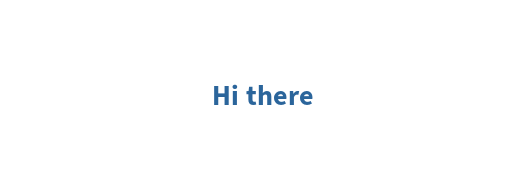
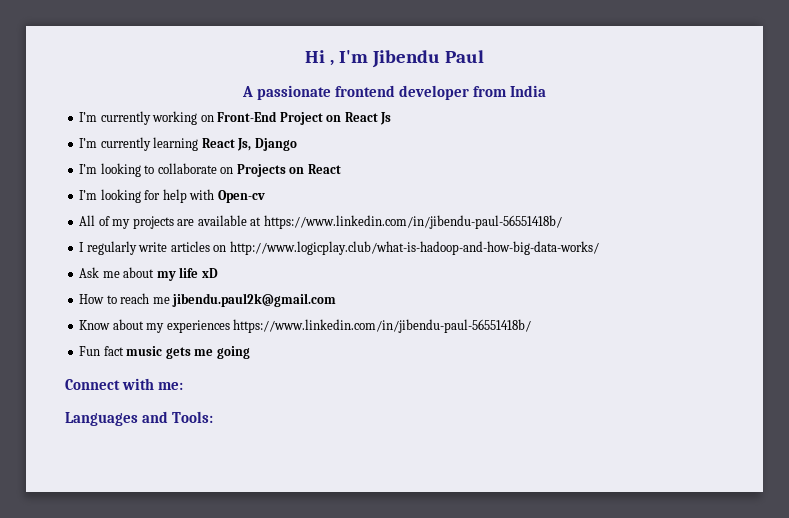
[246,85,315,105] there -> [330,50,484,68] [242,85,546,100] [79,111,392,125] [79,137,297,151] [79,163,341,177] [79,189,265,203] [79,215,562,229] [79,241,599,255] [79,267,218,281] [79,293,337,307] [79,319,532,333] [79,346,250,359] [65,378,183,390] [65,411,213,426] , I'm Jibendu Paul // A passionate frontend developer from India // I’m currently working on Front-End Project on React Js // I’m currently learning React Js, Django // I’m looking to collaborate on Projects on React // I’m looking for help with Open-cv // All of my projects are available at https://www.linkedin.com/in/jibendu-paul-56551418b/ // I regularly write articles on http://www.logicplay.club/what-is-hadoop-and-how-big-data-works/ // Ask me about my life xD // How to reach me jibendu.paul2k@gmail.com // Know about my experiences https://www.linkedin.com/in/jibendu-paul-56551418b/ // Fun fact music gets me going // Connect with me: // Languages and Tools:

